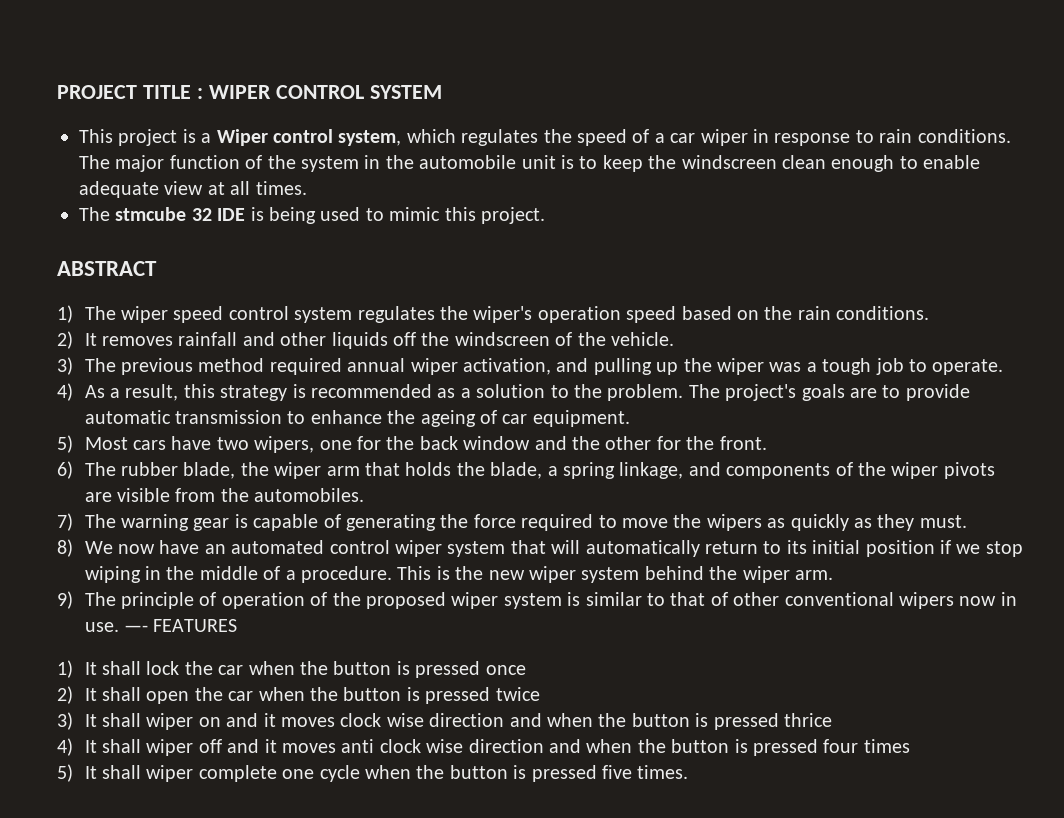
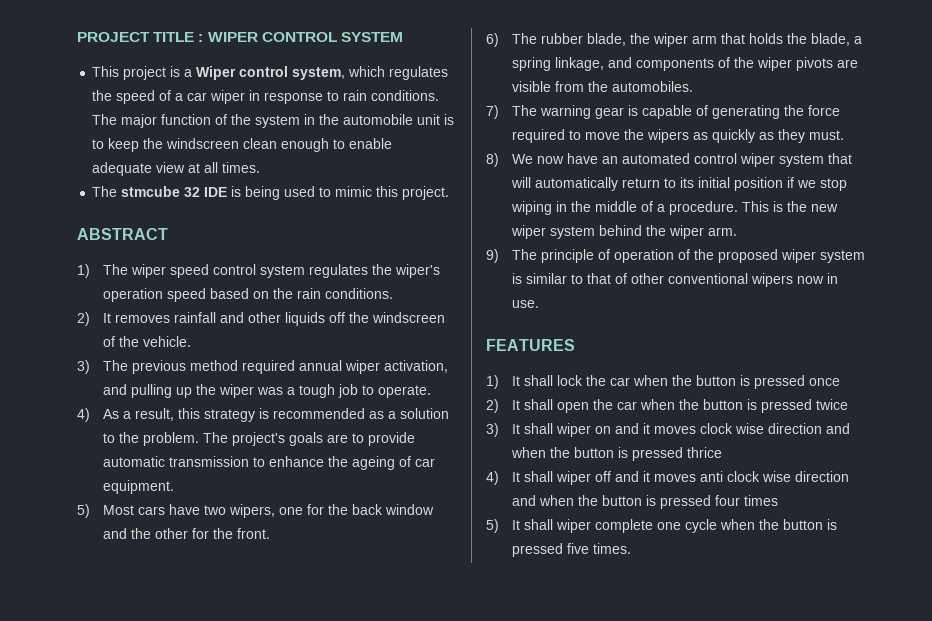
[123,625,148,632] —- -> (539, 304) //

